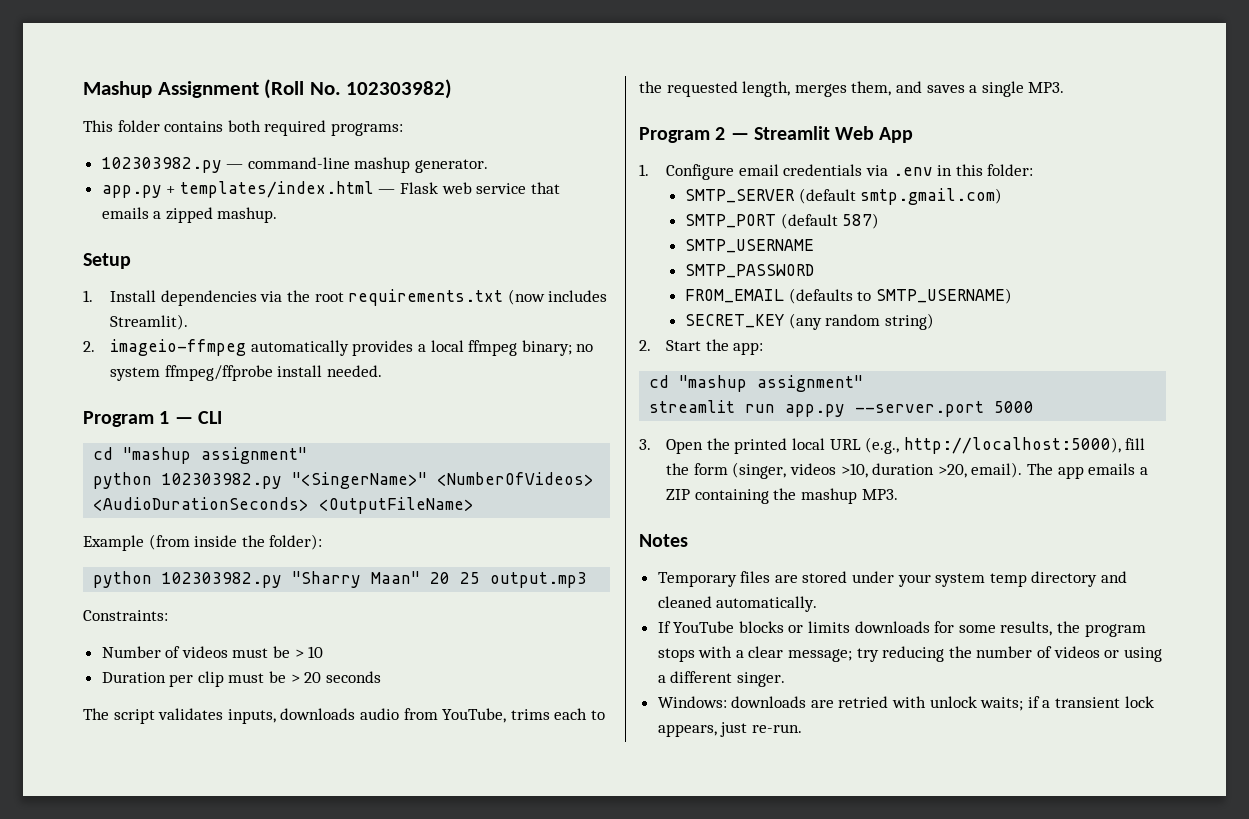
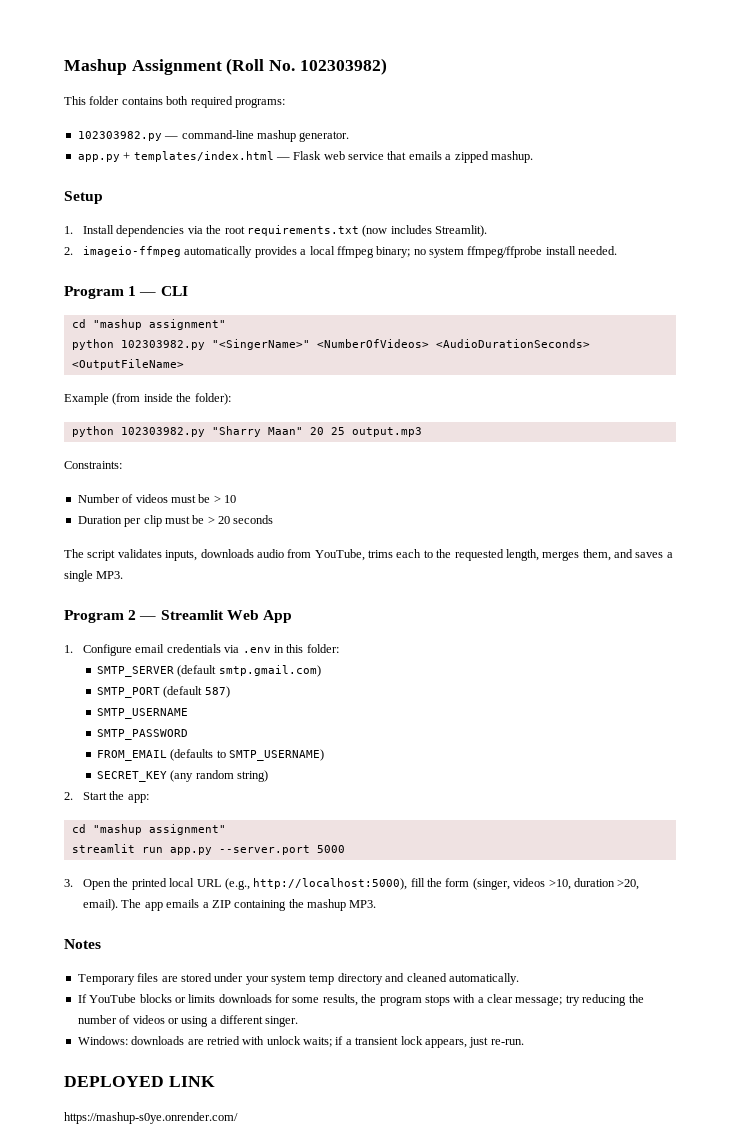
(802, 728) none -> [64,1076,215,1087] [64,1112,238,1124] // DEPLOYED LINK // https://mashup-s0ye.onrender.com/

